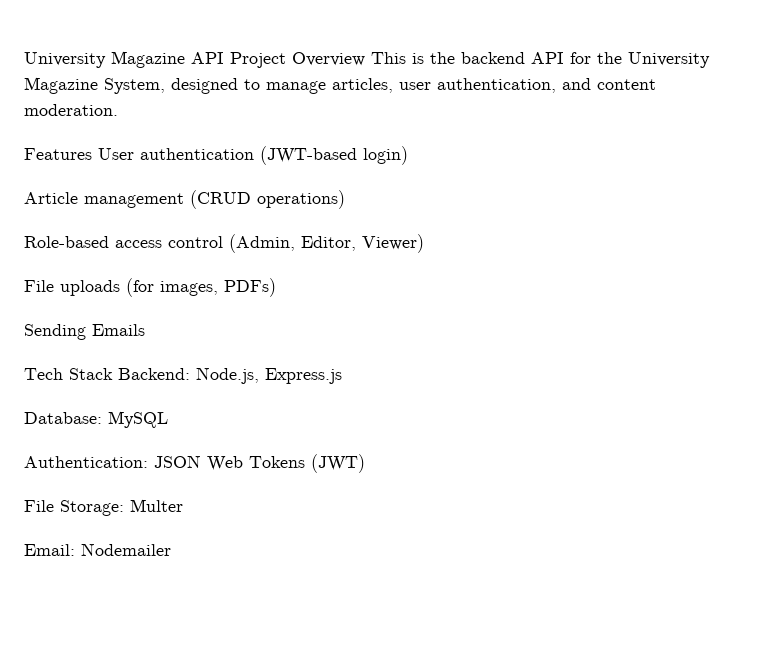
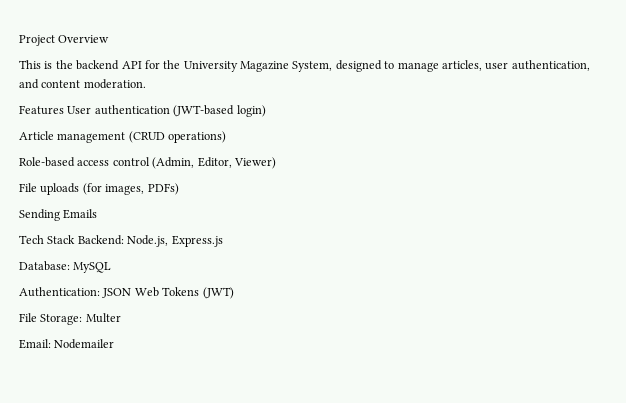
[24,51,224,68] University Magazine API -> (19, 40) none
(365, 59) none -> (110, 39) //

